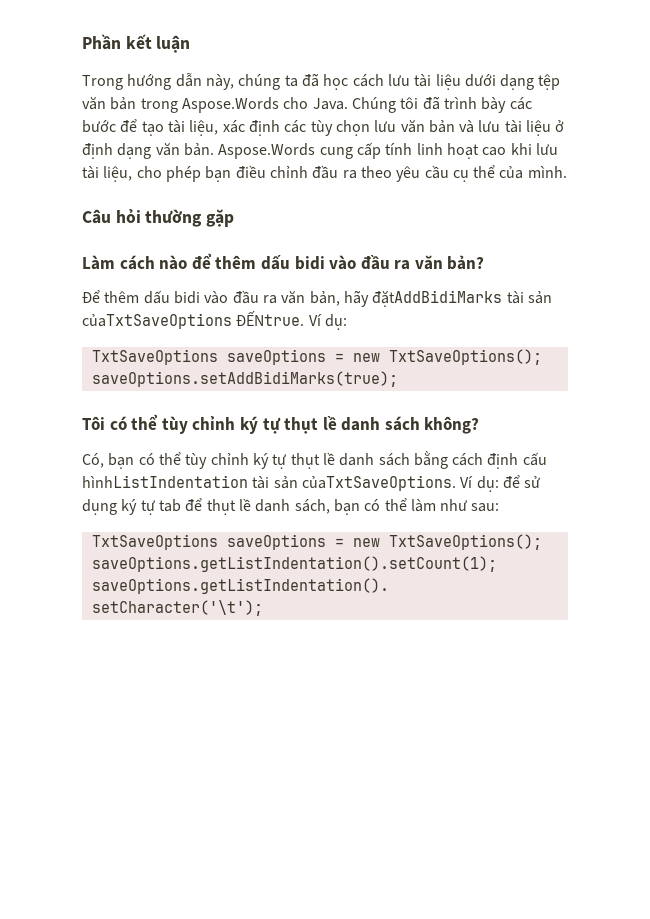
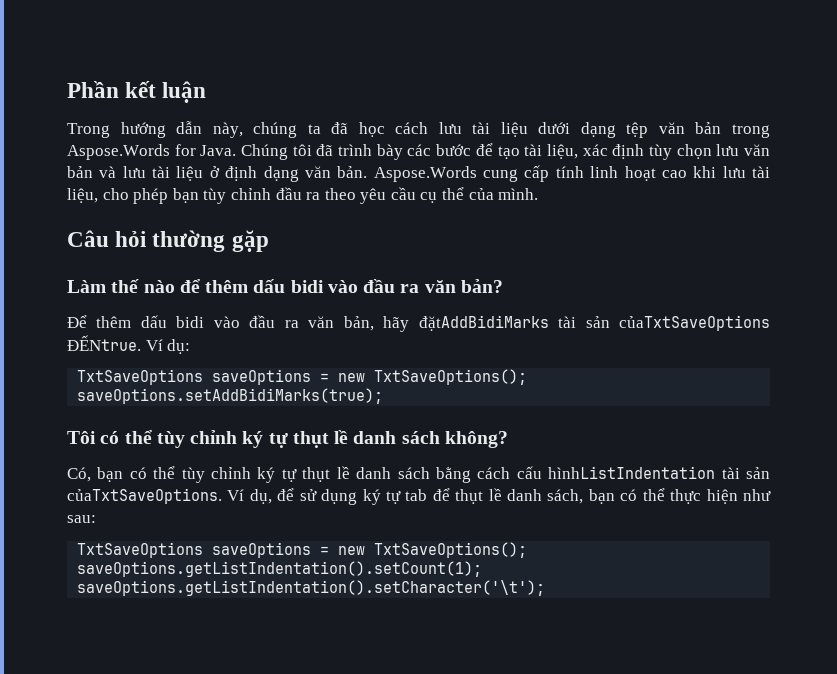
[283,97,309,109] cho -> [174,144,196,156] for
[284,120,307,133] các -> (645, 151) none
[235,165,266,178] điều -> [203,188,227,204] tùy
[119,255,155,270] cách -> [111,279,140,293] thế
[487,453,519,469] định -> (511, 473) none
[476,476,499,492] dụ: -> [249,489,272,504] dụ,
[410,499,436,512] làm -> [670,489,738,504] thực hiện

